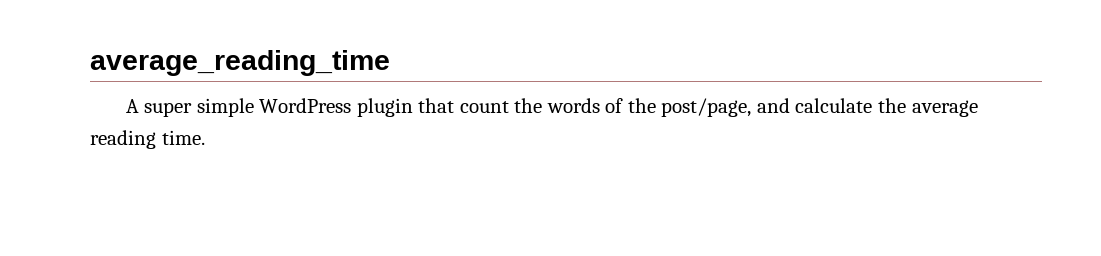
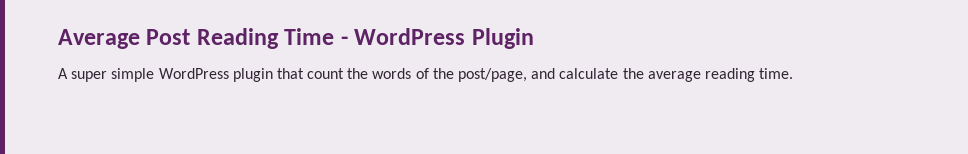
[90,50,390,76] average_reading_time -> [58,28,534,49] Average Post Reading Time - WordPress Plugin

